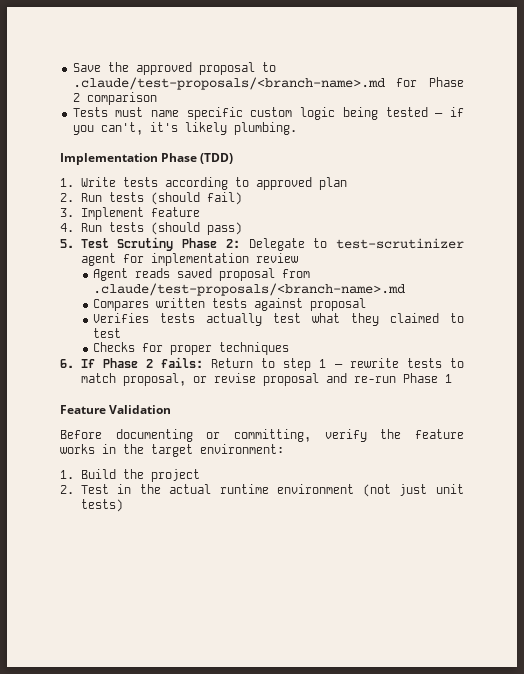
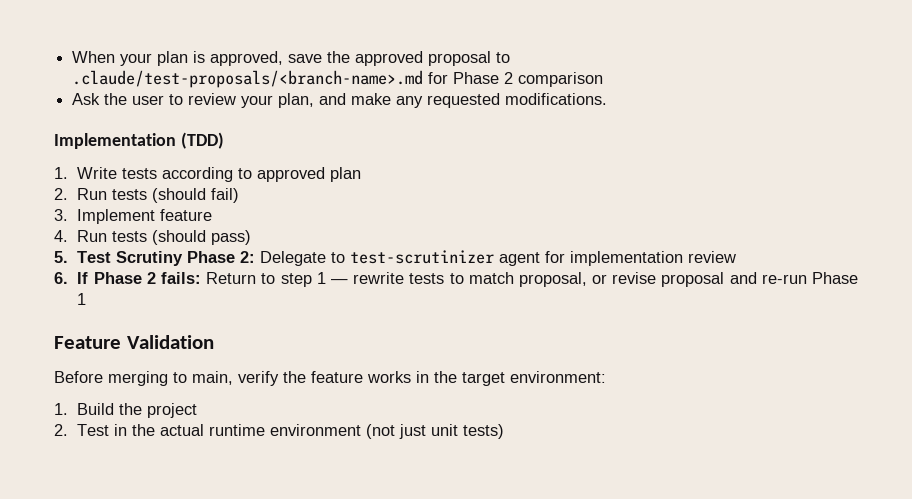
[72,63,101,72] Save -> [72,51,323,66] When your plan is approved, save
[72,107,465,120] [72,122,297,135] Tests must name specific custom logic being tested — if you can't, it's likely plumbing. -> [72,93,608,108] Ask the user to review your plan, and make any requested modifications.
[161,153,198,162] Phase -> (176, 141) none
[93,268,311,281] [93,283,406,296] [93,298,367,311] [93,313,465,326] [93,328,122,338] [93,342,290,355] // Agent reads saved proposal from .claude/test-proposals/<branch-name>.md // Compares written tests against proposal // Verifies tests actually test what they claimed to test // Checks for proper techniques -> (737, 257) none
[115,429,311,442] documenting or committing, -> [108,371,233,386] merging to main,

